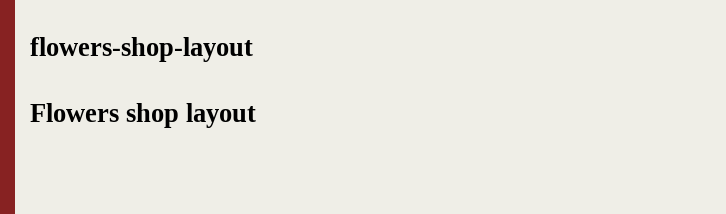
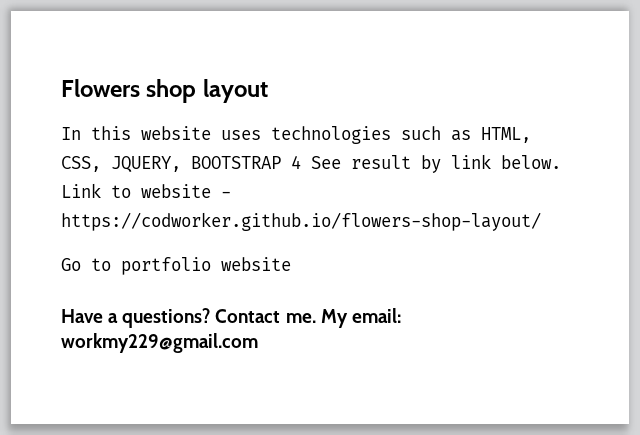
[30,37,253,62] flowers-shop-layout // -> (61, 88) none
(257, 115) none -> [61,126,531,144] [61,154,561,173] [61,183,231,198] [61,212,541,231] [61,257,291,275] [61,308,401,328] [61,333,258,353] // In this website uses technologies such as HTML, CSS, JQUERY, BOOTSTRAP 4 See result by link below. Link to website - https://codworker.github.io/flowers-shop-layout/ // Go to portfolio website // Have a questions? Contact me. My email: workmy229@gmail.com

